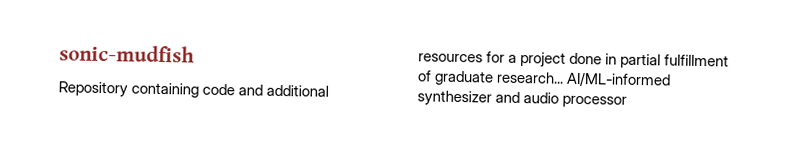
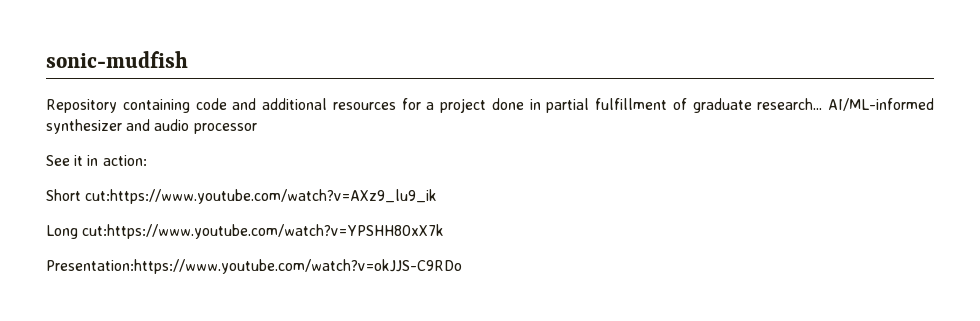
(628, 101) none -> [46,155,147,166] [46,189,438,204] [46,224,445,239] [46,259,462,274] // See it in action: // Short cut:https://www.youtube.com/watch?v=AXz9_lu9_ik // Long cut:https://www.youtube.com/watch?v=YPSHH80xX7k // Presentation:https://www.youtube.com/watch?v=okJJS-C9RDo

